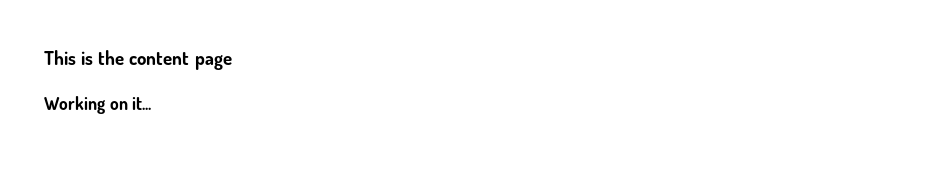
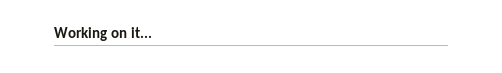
[44,50,232,70] This is the content page // -> (54, 34) none

